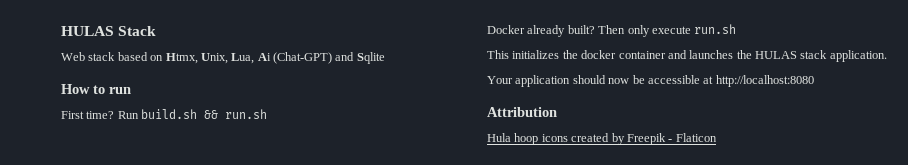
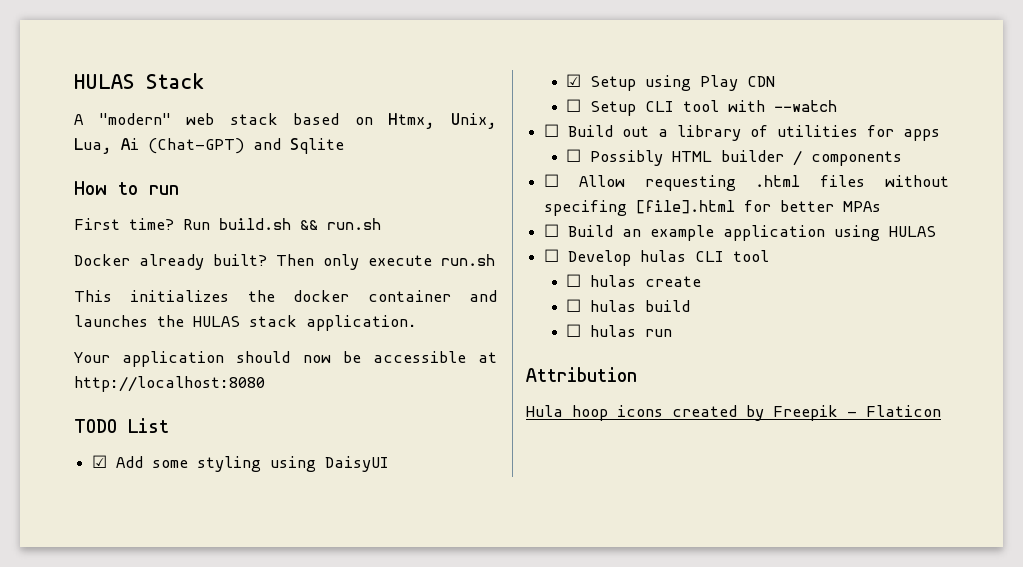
[61,52,85,61] Web -> [74,113,215,125] A "modern" web
(814, 81) none -> [74,418,169,433] [92,455,390,472] [566,74,776,91] [566,99,838,116] [544,124,941,141] [566,149,903,166] [544,174,949,191] [544,200,882,216] [544,224,937,241] [544,249,770,266] [566,274,702,287] [566,299,691,312] [566,324,673,337] // TODO List // ☑ Add some styling using DaisyUI // ☑ Setup using Play CDN // ☐ Setup CLI tool with --watch // ☐ Build out a library of utilities for apps // ☐ Possibly HTML builder / components // ☐ Allow requesting .html files without specifing [file].html for better MPAs // ☐ Build an example application using HULAS // ☐ Develop hulas CLI tool // ☐ hulas create // ☐ hulas build // ☐ hulas run

